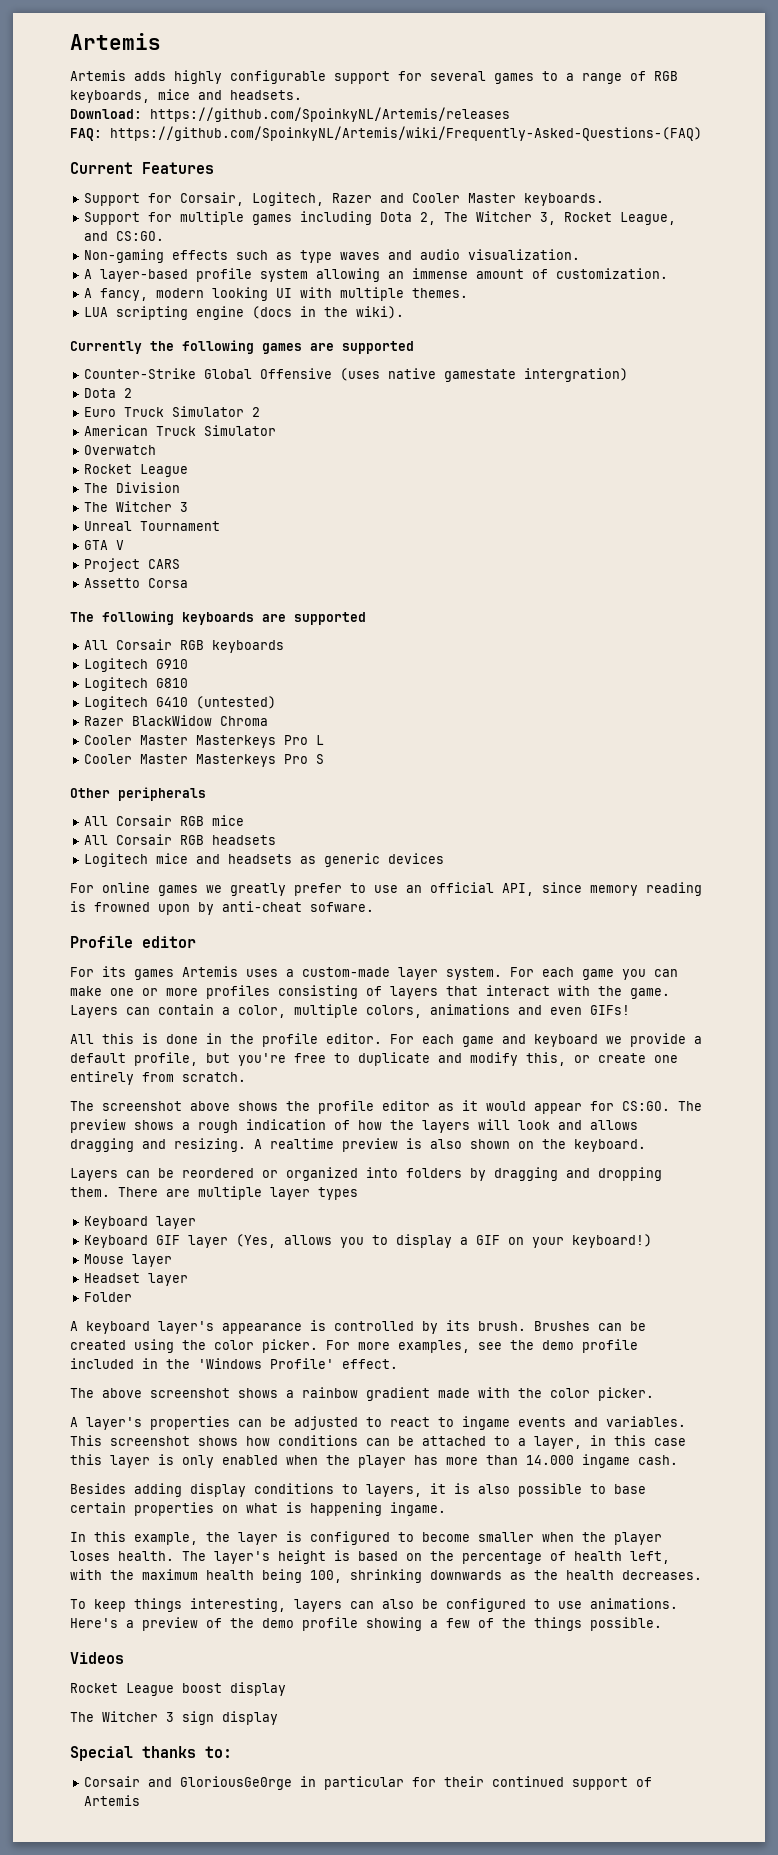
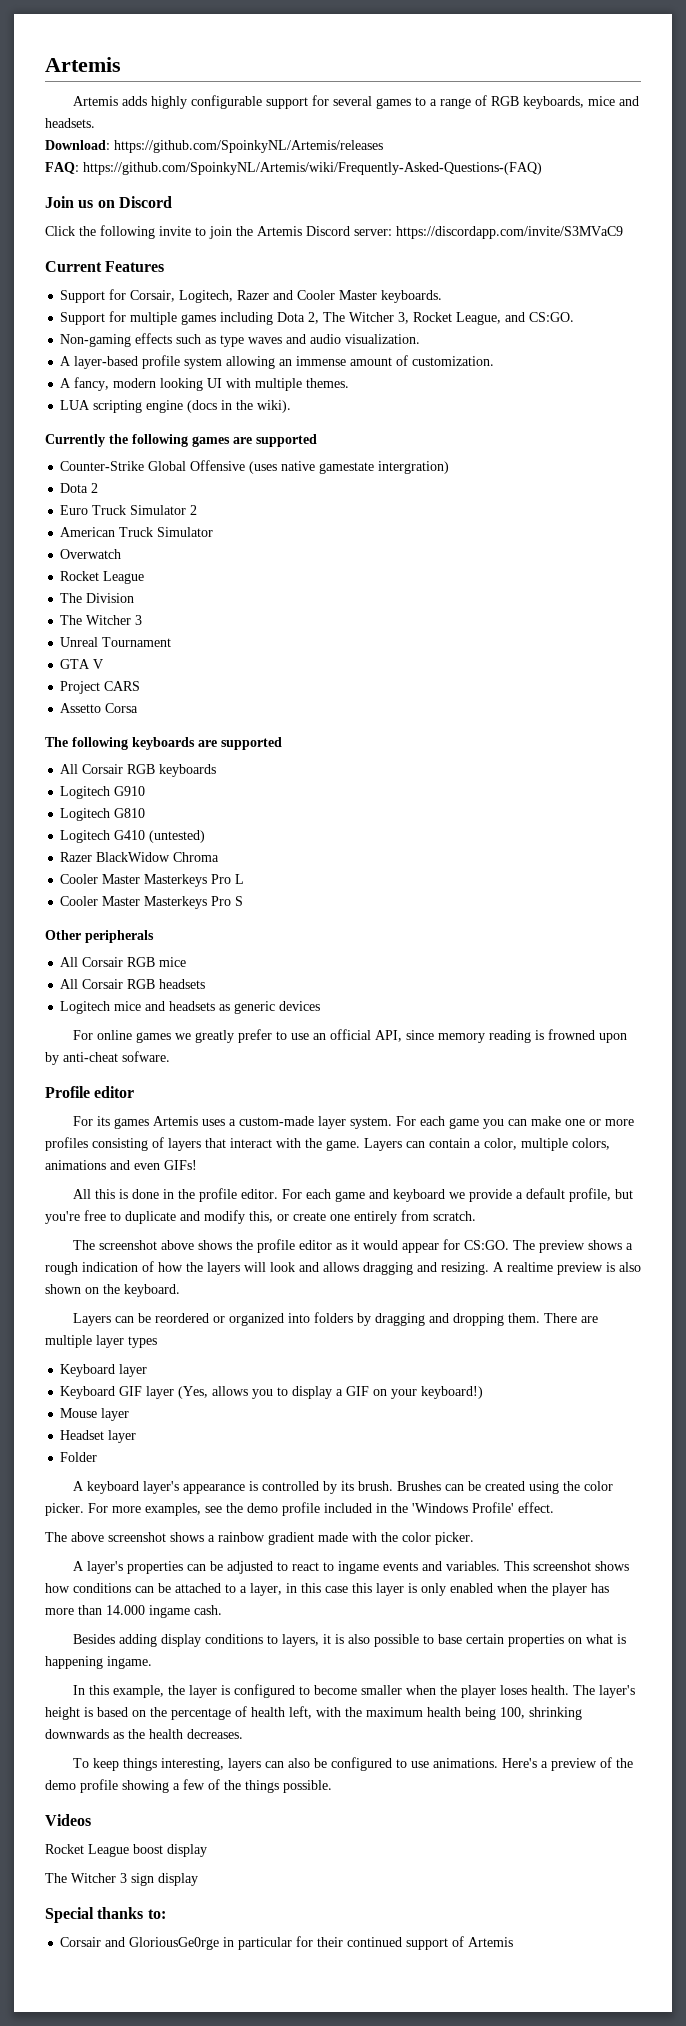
(702, 133) none -> [45,196,172,208] [45,225,623,239] // Join us on Discord // Click the following invite to join the Artemis Discord server: https://discordapp.com/invite/S3MVaC9

